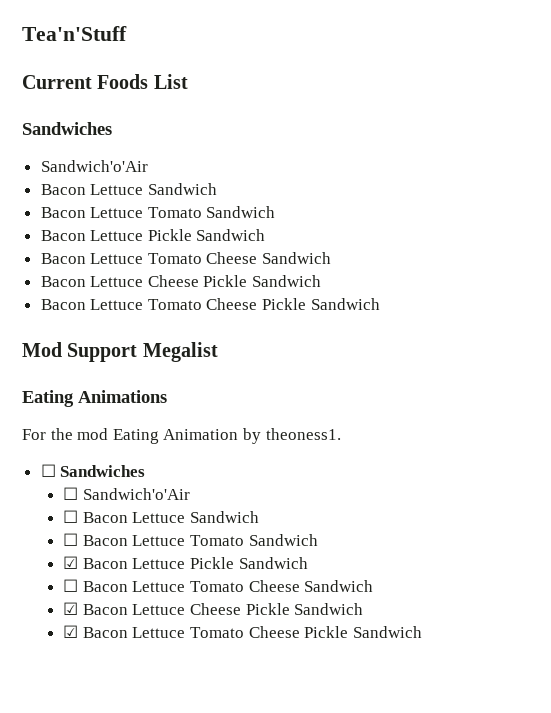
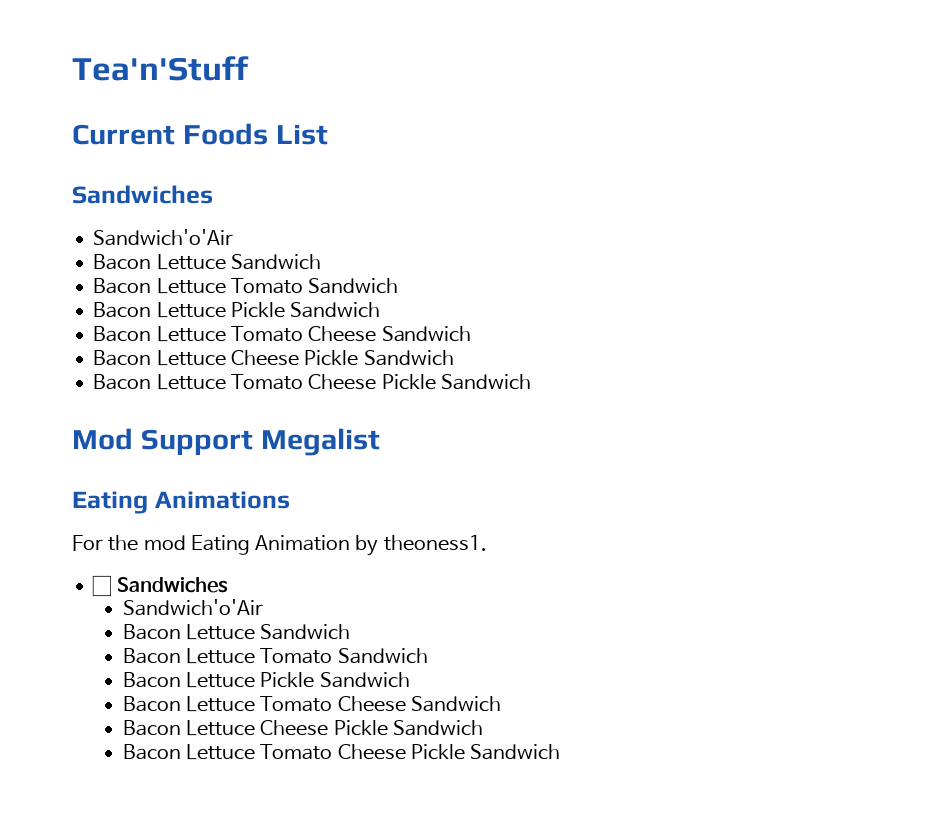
[63,487,190,500] [63,510,259,523] [63,533,318,546] [63,556,308,569] [63,579,374,592] [63,602,364,615] [63,625,79,638] ☐ Sandwich'o'Air // ☐ Bacon Lettuce Sandwich // ☐ Bacon Lettuce Tomato Sandwich // ☑ Bacon Lettuce Pickle Sandwich // ☐ Bacon Lettuce Tomato Cheese Sandwich // ☑ Bacon Lettuce Cheese Pickle Sandwich // ☑ -> [122,599,263,616] [122,624,351,640] [122,648,428,664] [122,672,410,688] [122,696,501,712] [122,720,483,736] Sandwich'o'Air // Bacon Lettuce Sandwich // Bacon Lettuce Tomato Sandwich // Bacon Lettuce Pickle Sandwich // Bacon Lettuce Tomato Cheese Sandwich // Bacon Lettuce Cheese Pickle Sandwich //

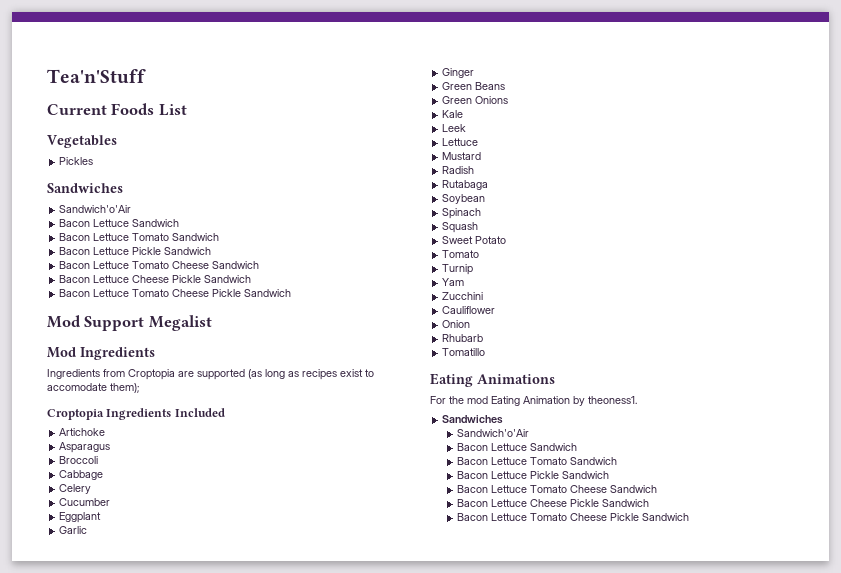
(328, 134) none -> [47,135,117,148] [59,157,94,165] // Vegetables // Pickles
(380, 442) none -> [47,347,155,360] [47,369,374,380] [47,383,139,393] [47,408,225,420] [59,428,106,436] [59,442,111,453] [59,456,99,464] [59,470,104,480] [59,484,92,494] [59,498,111,506] [59,512,102,523] [59,526,88,534] [442,68,475,78] [442,82,506,90] [442,96,509,104] [442,110,464,118] [442,124,467,132] [442,138,479,146] [442,152,482,160] [442,166,475,174] [442,180,489,190] [442,194,486,204] [442,208,482,219] [442,222,479,233] [442,236,507,244] [442,250,480,258] [442,264,474,275] [442,278,465,286] [442,292,484,300] [442,306,496,314] [442,320,471,328] [442,334,484,342] [442,348,486,356] // Mod Ingredients // Ingredients from Croptopia are supported (as long as recipes exist to accomodate them); // Croptopia Ingredients Included // Artichoke // Asparagus // Broccoli // Cabbage // Celery // Cucumber // Eggplant // Garlic // Ginger // Green Beans // Green Onions // Kale // Leek // Lettuce // Mustard // Radish // Rutabaga // Soybean // Spinach // Squash // Sweet Potato // Tomato // Turnip // Yam // Zucchini // Cauliflower // Onion // Rhubarb // Tomatillo
[92,575,112,597] ☐ -> (637, 400) none

